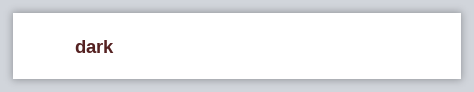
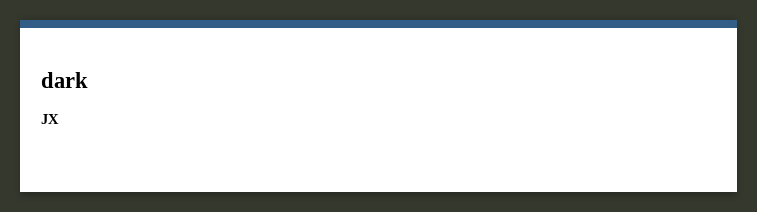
(114, 46) none -> [41,114,59,124] // JX

